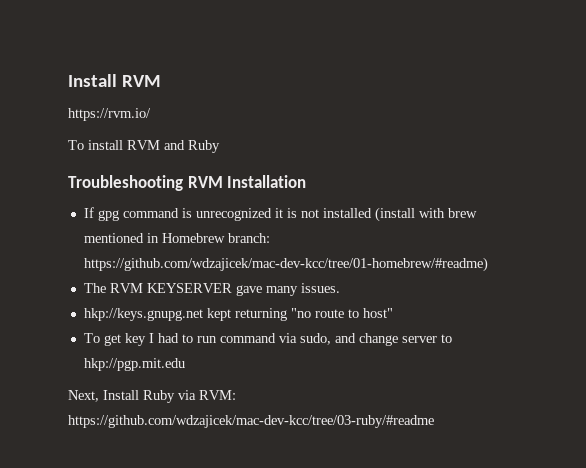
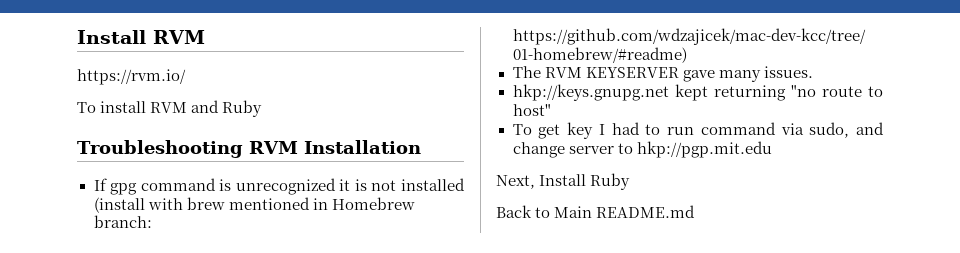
[178,390,236,400] [68,415,434,428] via RVM: https://github.com/wdzajicek/mac-dev-kcc/tree/03-ruby/#readme -> [496,205,696,218] // Back to Main README.md

